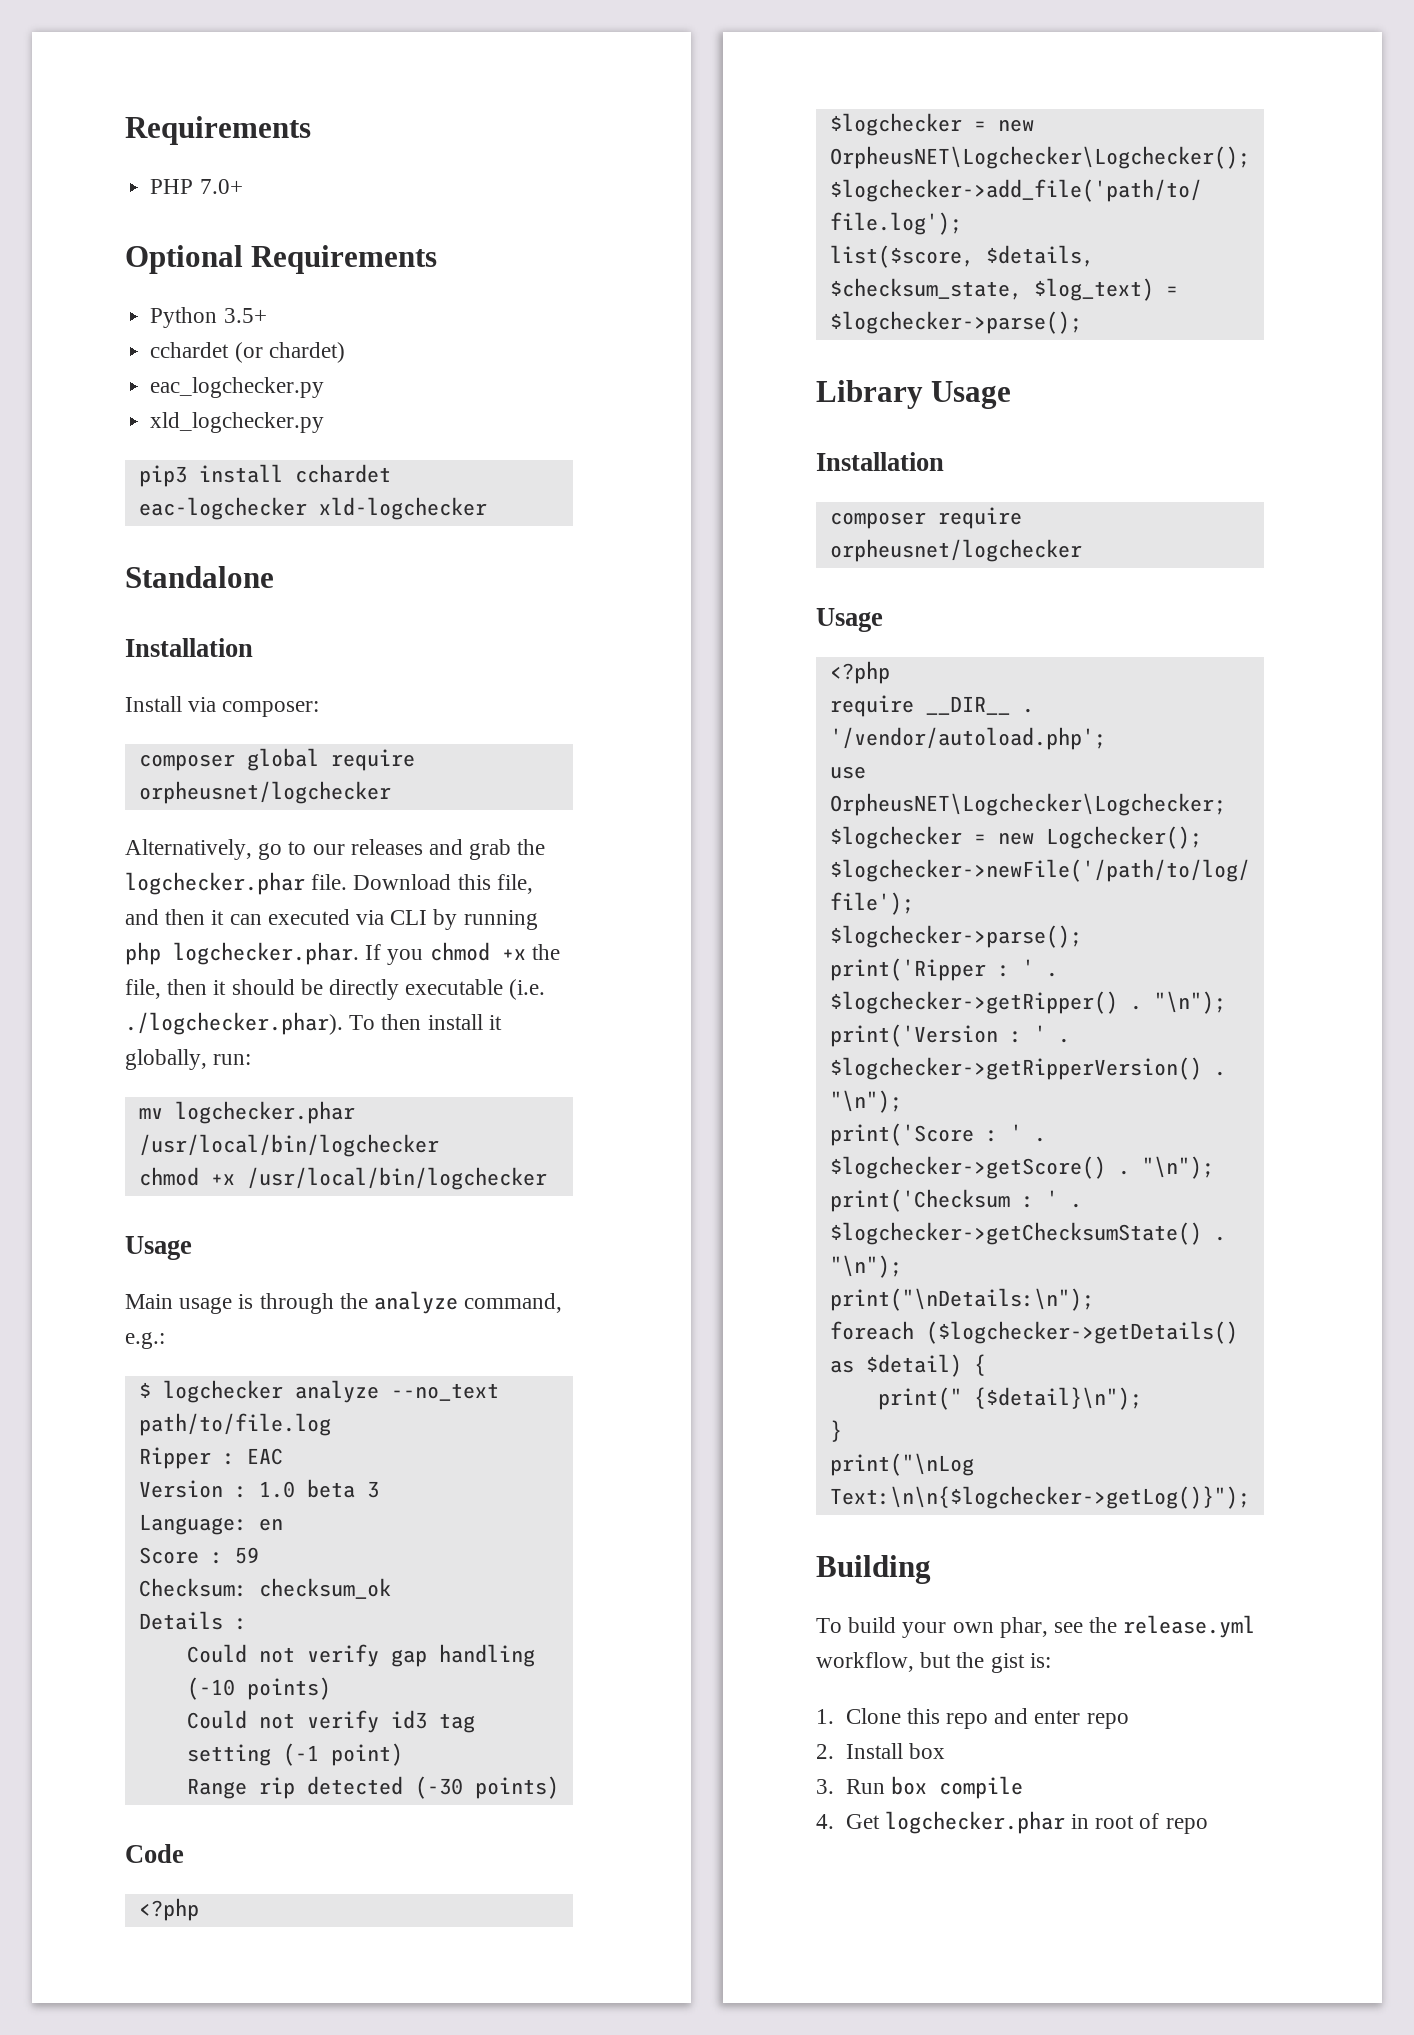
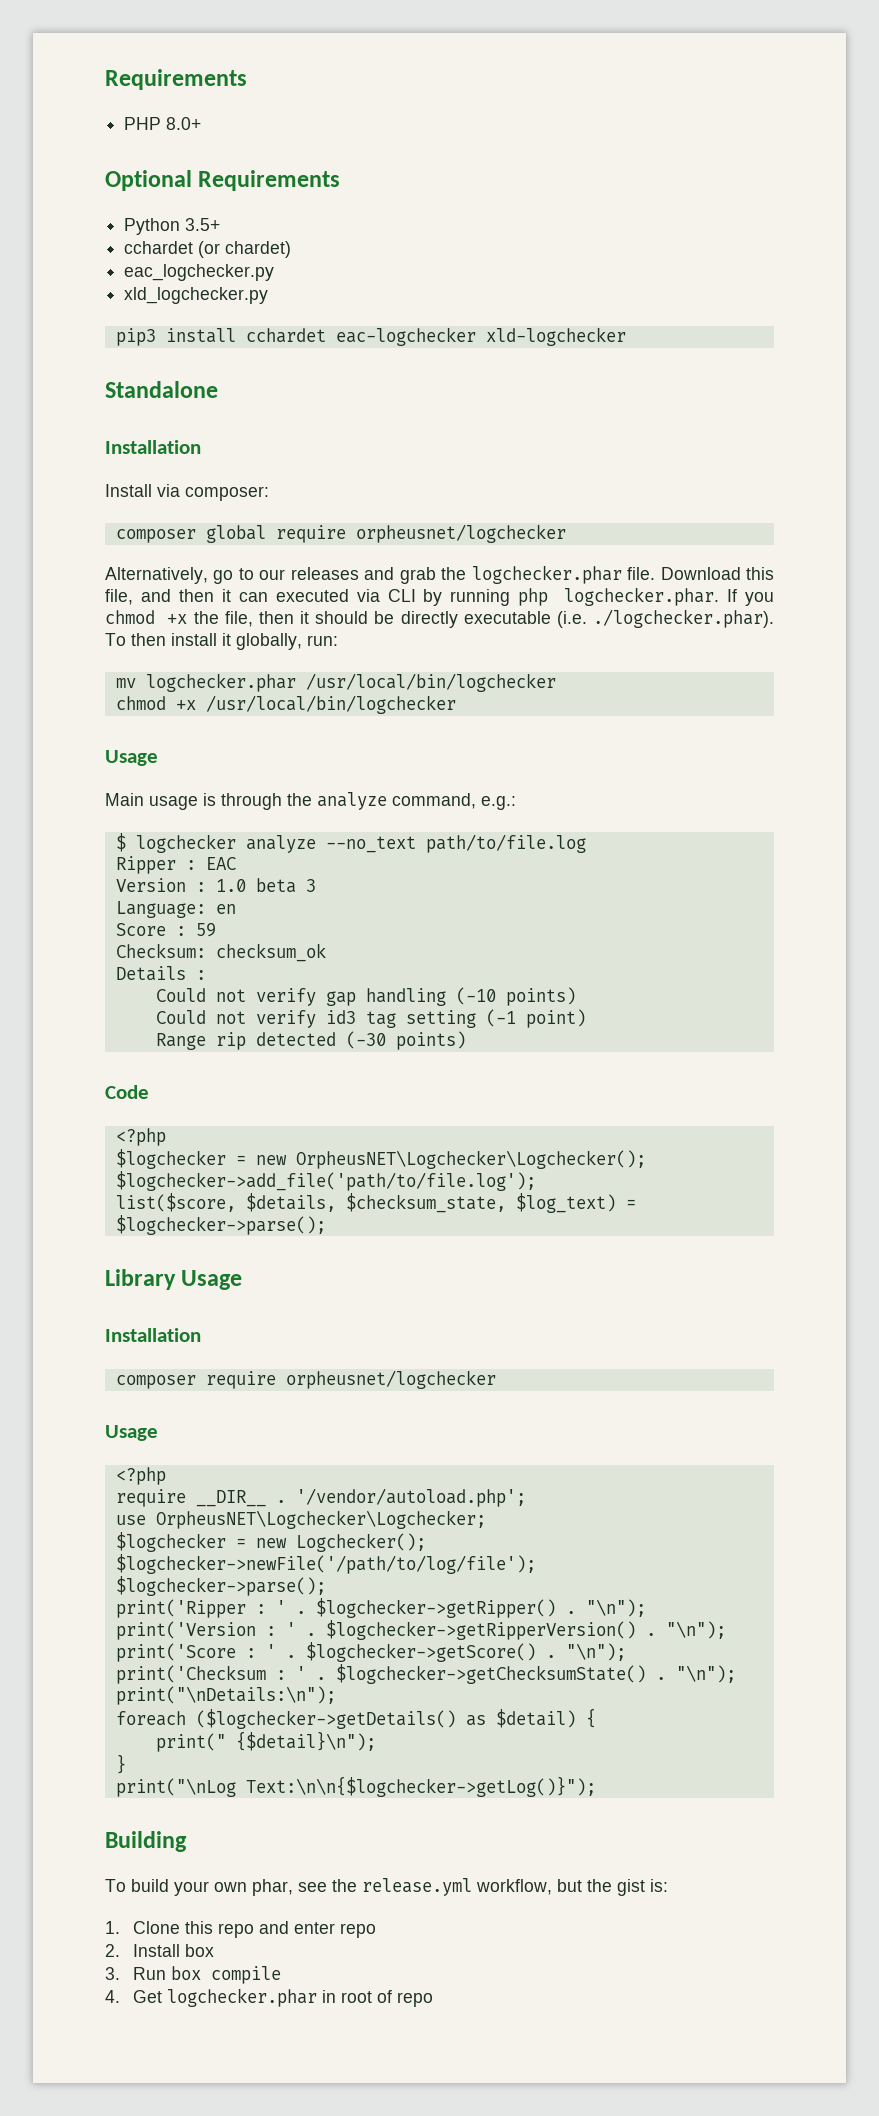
[199,179,243,194] 7.0+ -> [166,117,202,130] 8.0+

